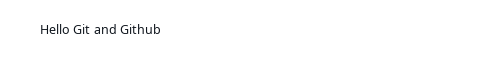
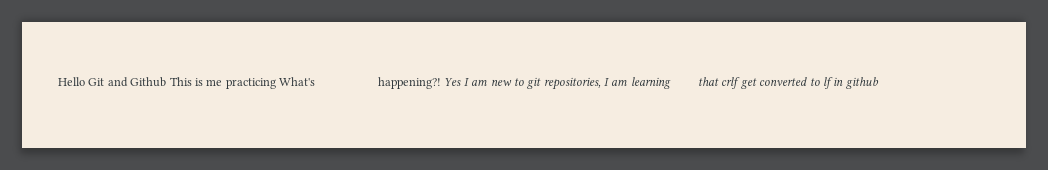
(162, 29) none -> [169,77,879,90] This is me practicing What's happening?! Yes I am new to git repositories, I am learning that crlf get converted to lf in github

